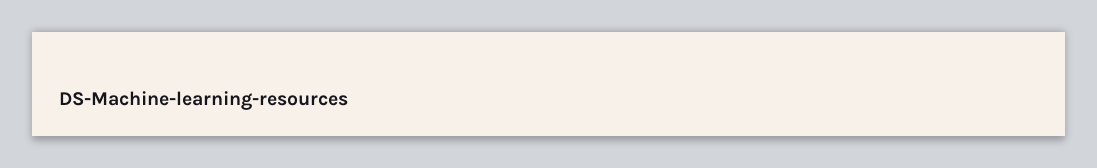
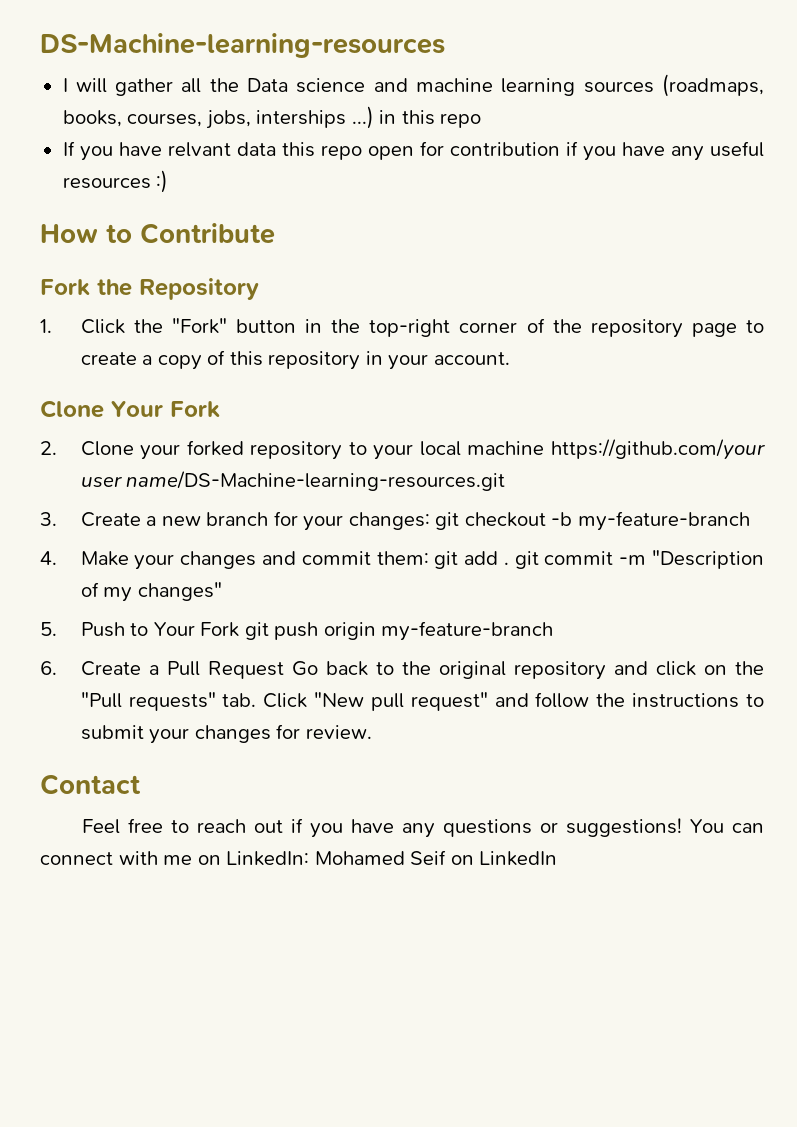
(348, 100) none -> [62,74,765,97] [62,106,482,129] [62,141,764,161] [62,170,169,193] [40,223,275,244] [40,278,259,300] [40,318,765,338] [80,350,510,370] [40,400,220,418] [40,439,766,460] [80,471,506,491] [40,511,751,531] [40,550,765,570] [80,582,222,602] [40,621,554,641] [40,661,764,680] [80,692,764,711] [80,724,372,744] [40,774,141,795] [81,818,765,838] [40,850,558,866] // I will gather all the Data science and machine learning sources (roadmaps, books, courses, jobs, interships ...) in this repo // If you have relvant data this repo open for contribution if you have any useful resources :) // How to Contribute // Fork the Repository // 1. Click the "Fork" button in the top-right corner of the repository page to create a copy of this repository in your account. // Clone Your Fork // 2. Clone your forked repository to your local machine https://github.com/your user name/DS-Machine-learning-resources.git // 3. Create a new branch for your changes: git checkout -b my-feature-branch // 4. Make your changes and commit them: git add . git commit -m "Description of my changes" // 5. Push to Your Fork git push origin my-feature-branch // 6. Create a Pull Request Go back to the original repository and click on the "Pull requests" tab. Click "New pull request" and follow the instructions to submit your changes for review. // Contact // Feel free to reach out if you have any questions or suggestions! You can connect with me on LinkedIn: Mohamed Seif on LinkedIn

